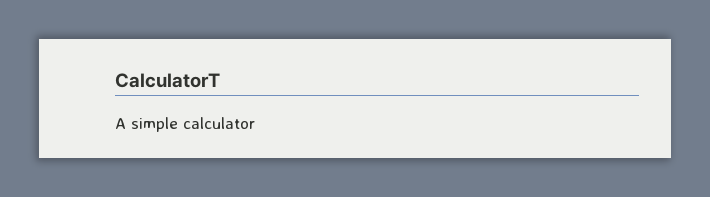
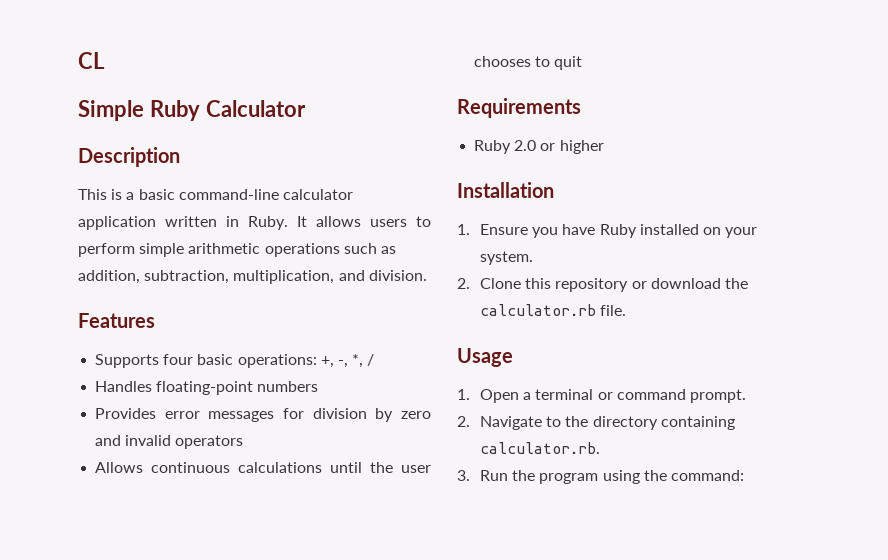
[115,73,220,88] [115,117,255,132] CalculatorT // A simple calculator -> [78,52,105,69] [78,100,306,121] [78,147,180,167] [78,189,353,200] [78,216,431,230] [78,243,396,257] [78,270,427,284] [78,313,155,328] [95,354,375,368] [95,381,319,395] [95,408,431,422] [95,435,244,449] [95,462,431,473] [474,56,583,70] [457,98,581,118] [474,140,604,154] [457,182,554,198] [457,224,758,238] [480,251,534,265] [457,278,749,292] [480,304,627,316] [457,348,513,367] [457,389,747,403] [457,416,735,430] [480,442,601,454] [457,470,745,484] CL // Simple Ruby Calculator // Description // This is a basic command-line calculator application written in Ruby. It allows users to perform simple arithmetic operations such as addition, subtraction, multiplication, and division. // Features // Supports four basic operations: +, -, *, / // Handles floating-point numbers // Provides error messages for division by zero and invalid operators // Allows continuous calculations until the user chooses to quit // Requirements // Ruby 2.0 or higher // Installation // 1. Ensure you have Ruby installed on your system. // 2. Clone this repository or download the calculator.rb file. // Usage // 1. Open a terminal or command prompt. // 2. Navigate to the directory containing calculator.rb. // 3. Run the program using the command:

